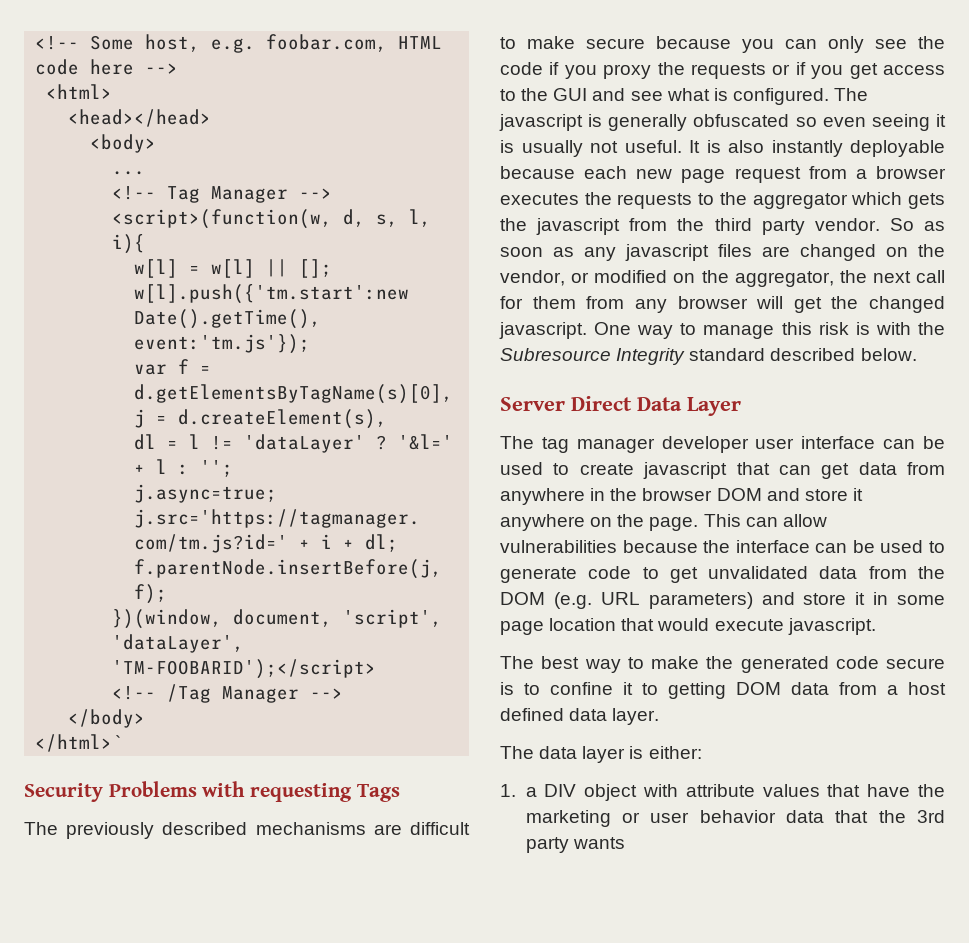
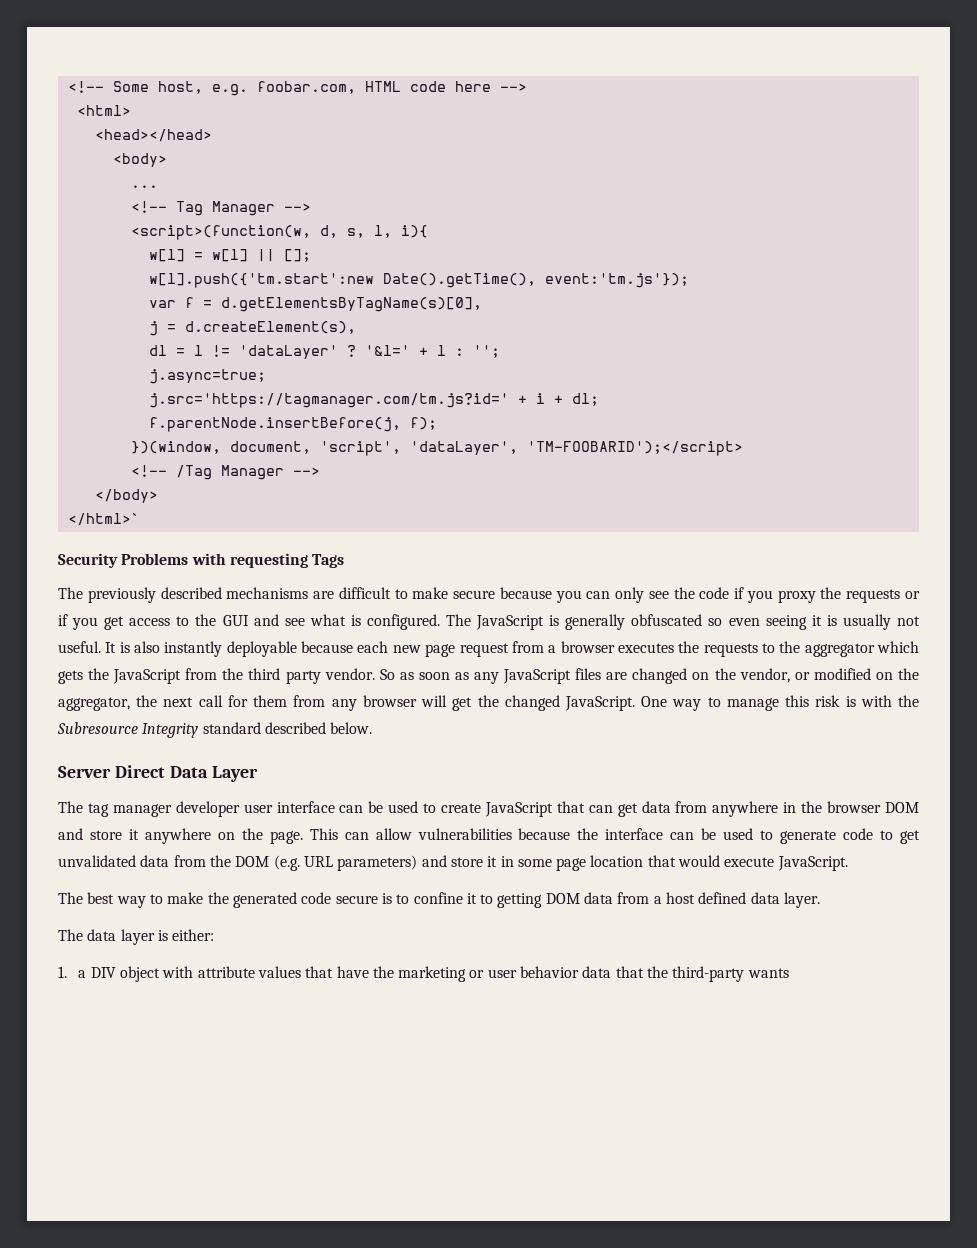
[499,114,583,131] javascript -> [476,615,545,630] JavaScript
[536,218,621,235] javascript -> [113,669,182,684] JavaScript
[625,244,709,261] javascript -> [503,669,572,684] JavaScript
[499,322,587,339] javascript. -> [564,696,635,711] JavaScript.
[643,462,728,479] javascript -> [484,802,553,817] JavaScript
[787,618,876,635] javascript. -> [777,856,848,871] JavaScript.
[916,810,945,823] [525,837,569,853] 3rd party -> [672,966,745,982] third-party

